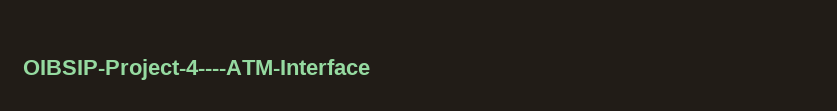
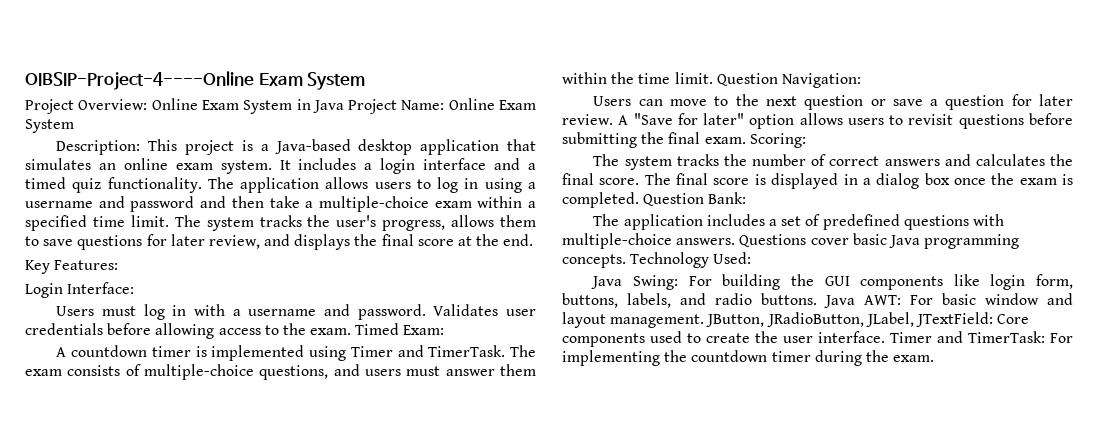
[23,59,370,80] OIBSIP-Project-4----ATM-Interface -> [25,71,366,90] [25,98,537,114] [25,119,74,133] [56,139,536,155] [25,158,537,174] [25,177,536,193] [25,196,536,212] [25,215,536,231] [25,234,534,250] [25,260,119,274] [25,282,135,298] [56,304,536,320] [25,323,445,339] [56,345,536,361] [25,364,536,380] [562,72,861,88] [593,94,1073,110] [562,113,1073,129] [562,132,806,148] [593,154,1073,170] [562,173,1073,189] [562,192,747,208] [593,214,1004,230] [562,233,1020,249] [562,252,752,268] [591,274,1073,290] [562,293,1073,308] [562,312,1030,328] [562,331,1073,347] [562,350,935,366] OIBSIP-Project-4----Online Exam System // Project Overview: Online Exam System in Java Project Name: Online Exam System // Description: This project is a Java-based desktop application that simulates an online exam system. It includes a login interface and a timed quiz functionality. The application allows users to log in using a username and password and then take a multiple-choice exam within a specified time limit. The system tracks the user's progress, allows them to save questions for later review, and displays the final score at the end. // Key Features: // Login Interface: // Users must log in with a username and password. Validates user credentials before allowing access to the exam. Timed Exam: // A countdown timer is implemented using Timer and TimerTask. The exam consists of multiple-choice questions, and users must answer them within the time limit. Question Navigation: // Users can move to the next question or save a question for later review. A "Save for later" option allows users to revisit questions before submitting the final exam. Scoring: // The system tracks the number of correct answers and calculates the final score. The final score is displayed in a dialog box once the exam is completed. Question Bank: // The application includes a set of predefined questions with multiple-choice answers. Questions cover basic Java programming concepts. Technology Used: // Java Swing: For building the GUI components like login form, buttons, labels, and radio buttons. Java AWT: For basic window and layout management. JButton, JRadioButton, JLabel, JTextField: Core components used to create the user interface. Timer and TimerTask: For implementing the countdown timer during the exam.

